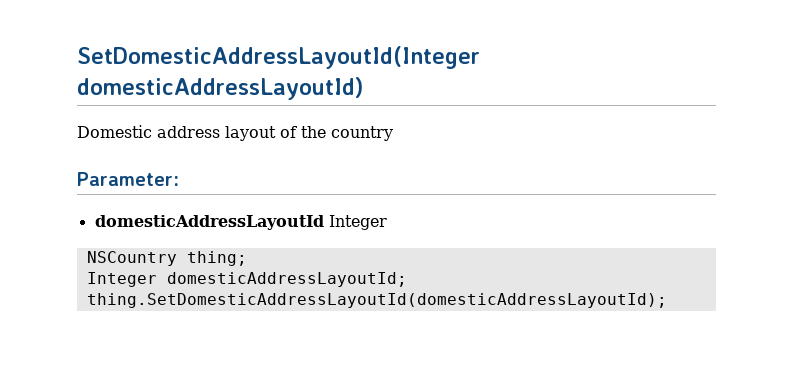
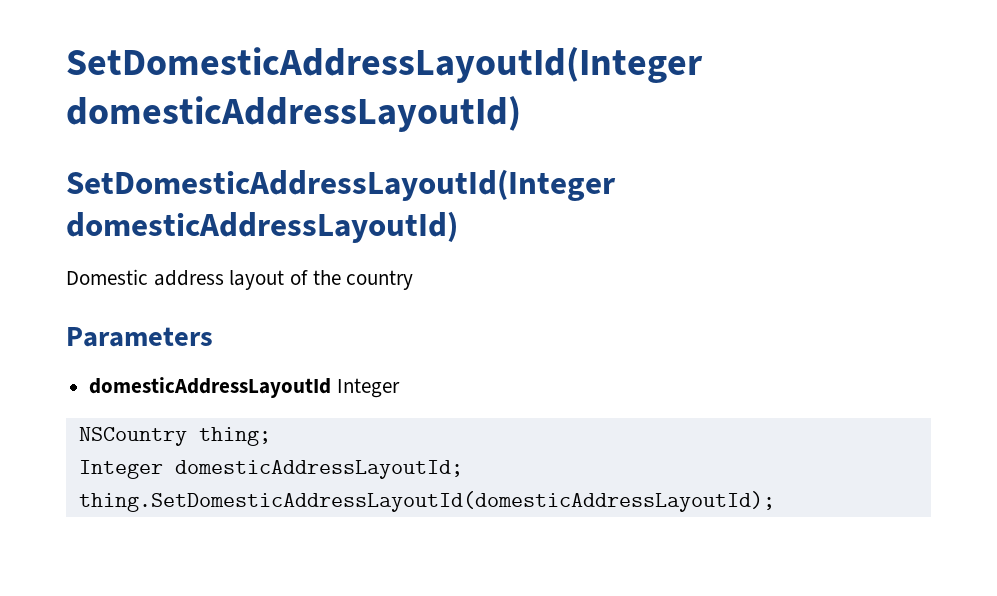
[77,46,480,69] [77,77,363,100] SetDomesticAddressLayoutId(Integer domesticAddressLayoutId) -> [66,47,703,83] [66,96,521,132] [66,169,616,201] [66,211,458,243] SetDomesticAddressLayoutId(Integer domesticAddressLayoutId) // SetDomesticAddressLayoutId(Integer domesticAddressLayoutId)
[77,172,179,186] Parameter: -> [66,327,213,347] Parameters

